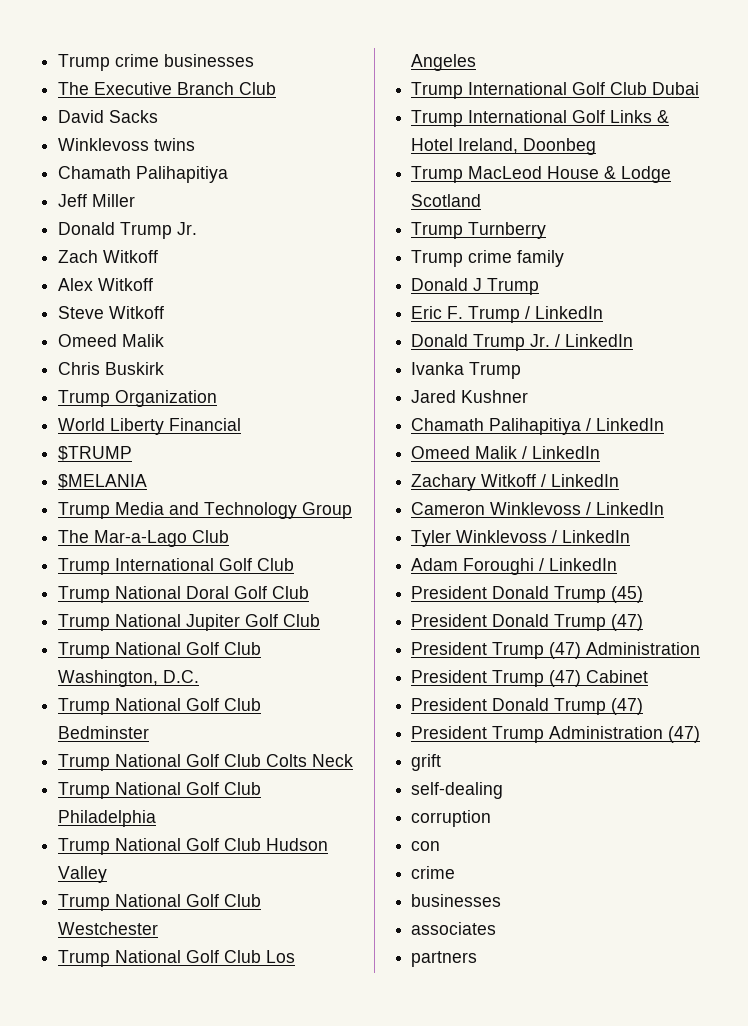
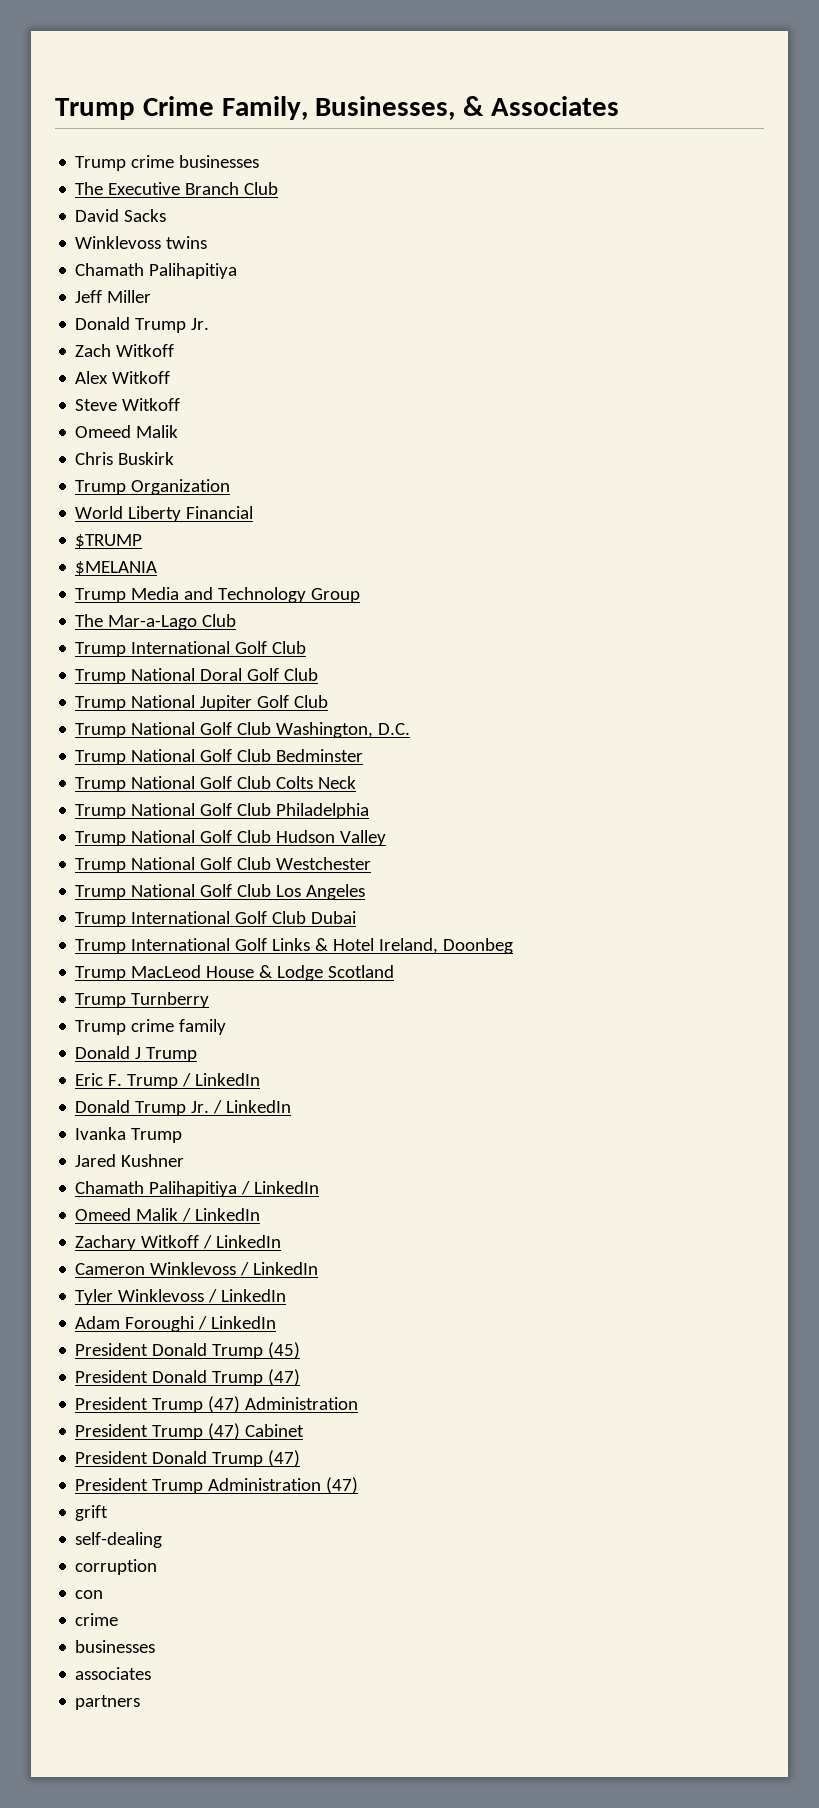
[58,54,111,71] Trump -> [55,96,620,120] [75,156,127,171] Trump Crime Family, Businesses, & Associates // Trump

